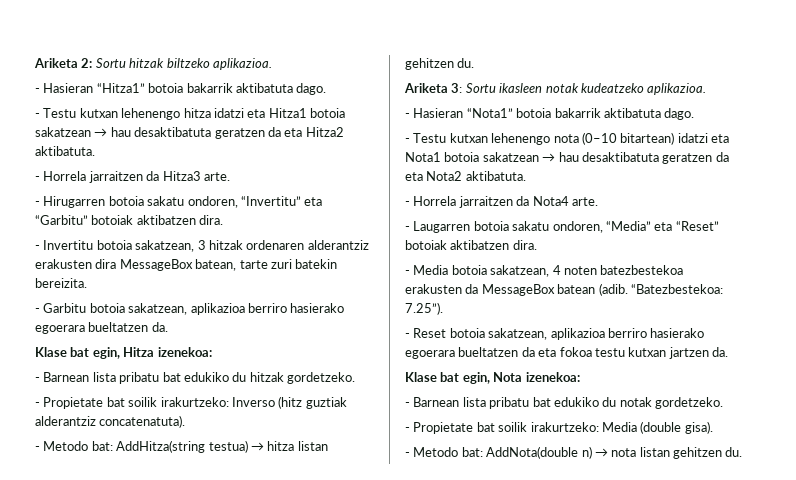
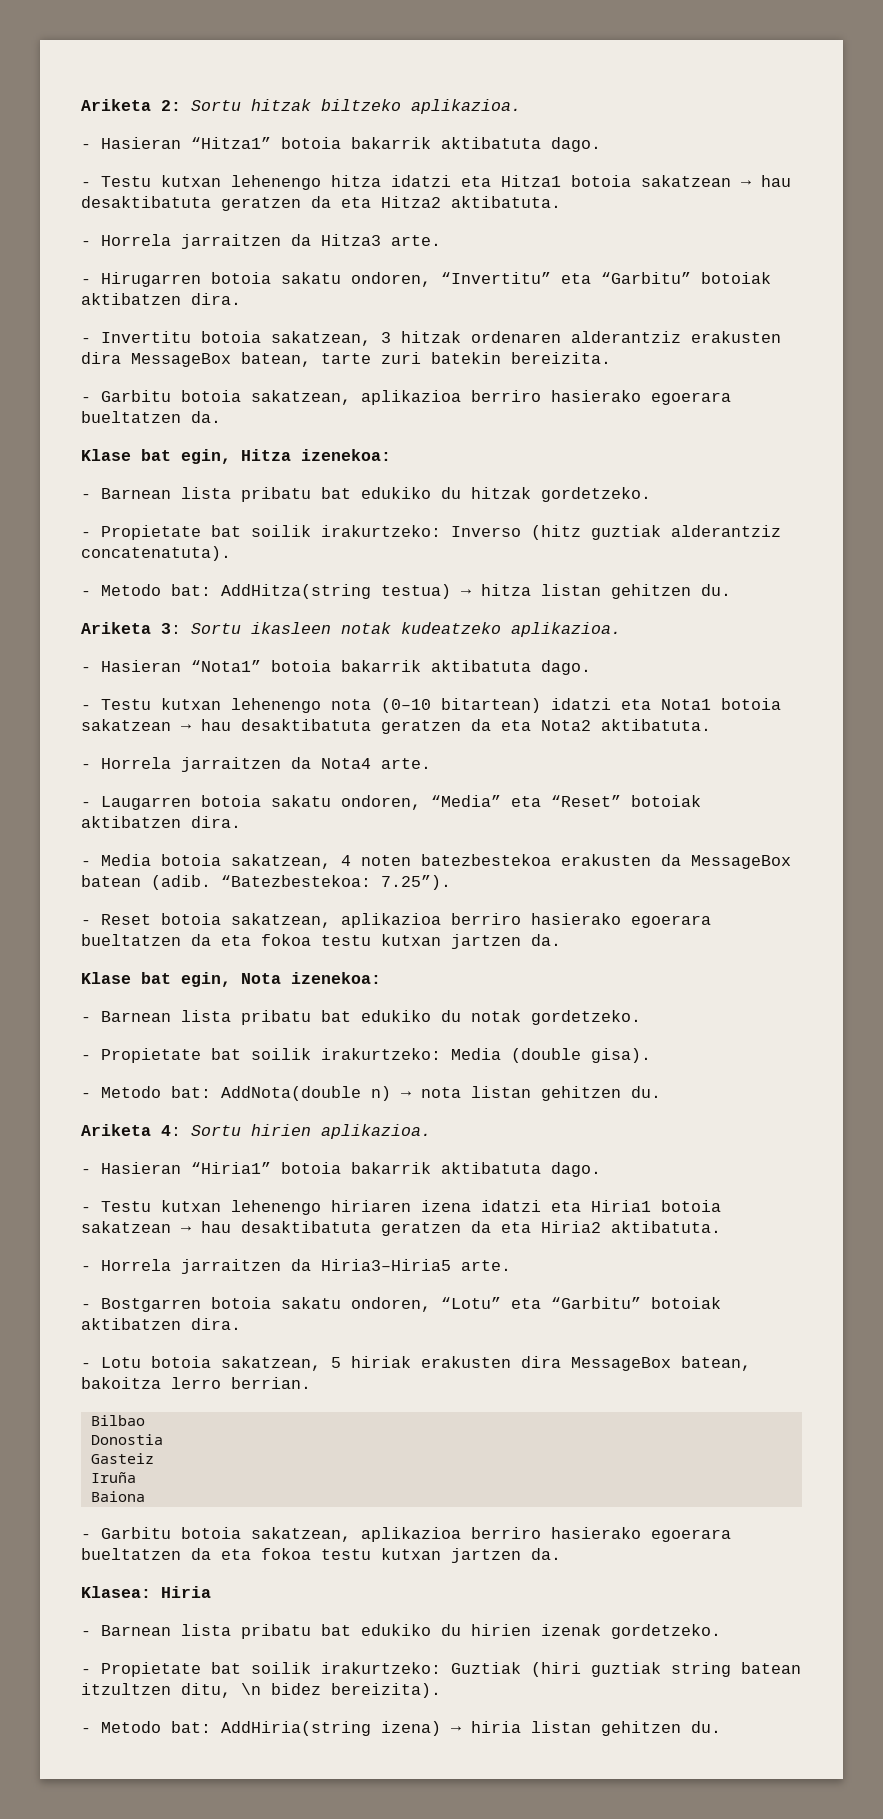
(743, 452) none -> [81,1124,431,1139] [81,1162,601,1177] [81,1200,721,1215] [81,1221,721,1236] [81,1259,511,1274] [81,1297,721,1312] [81,1318,241,1330] [81,1356,751,1371] [81,1377,311,1389] [90,1415,145,1426] [90,1434,163,1445] [90,1453,154,1464] [90,1472,136,1483] [90,1491,145,1502] [81,1527,731,1542] [81,1548,561,1563] [81,1586,211,1598] [81,1624,721,1639] [81,1662,801,1677] [81,1683,441,1698] [81,1721,721,1736] // Ariketa 4: Sortu hirien aplikazioa. // - Hasieran “Hiria1” botoia bakarrik aktibatuta dago. // - Testu kutxan lehenengo hiriaren izena idatzi eta Hiria1 botoia sakatzean → hau desaktibatuta geratzen da eta Hiria2 aktibatuta. // - Horrela jarraitzen da Hiria3–Hiria5 arte. // - Bostgarren botoia sakatu ondoren, “Lotu” eta “Garbitu” botoiak aktibatzen dira. // - Lotu botoia sakatzean, 5 hiriak erakusten dira MessageBox batean, bakoitza lerro berrian. // Bilbao // Donostia // Gasteiz // Iruña // Baiona // - Garbitu botoia sakatzean, aplikazioa berriro hasierako egoerara bueltatzen da eta fokoa testu kutxan jartzen da. // Klasea: Hiria // - Barnean lista pribatu bat edukiko du hirien izenak gordetzeko. // - Propietate bat soilik irakurtzeko: Guztiak (hiri guztiak string batean itzultzen ditu, \n bidez bereizita). // - Metodo bat: AddHiria(string izena) → hiria listan gehitzen du.

